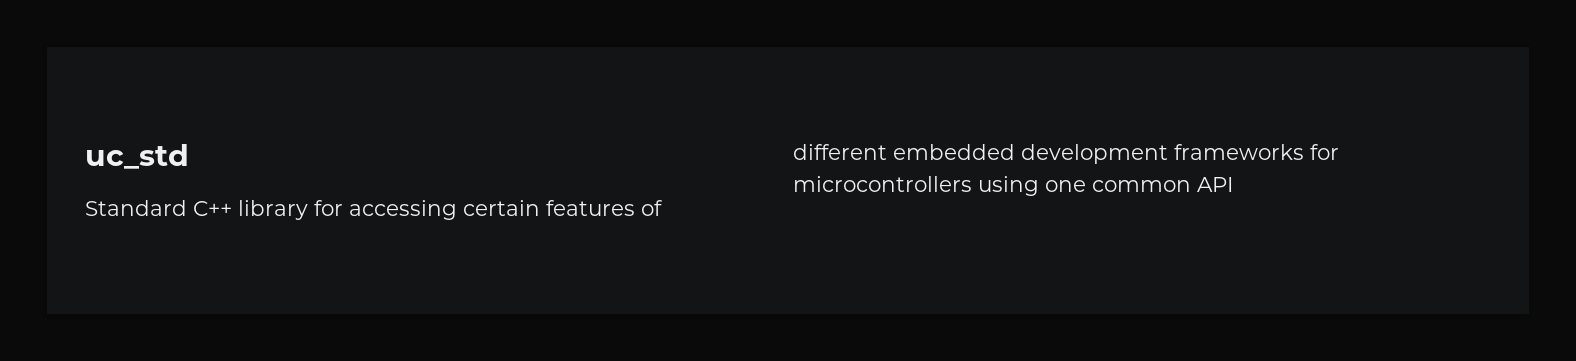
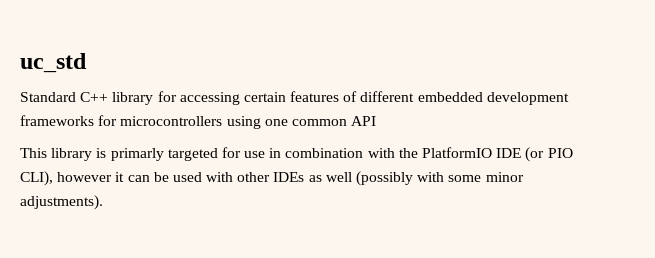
(1234, 184) none -> [20,147,573,162] [20,171,524,186] [20,195,103,210] // This library is primarly targeted for use in combination with the PlatformIO IDE (or PIO CLI), however it can be used with other IDEs as well (possibly with some minor adjustments).

